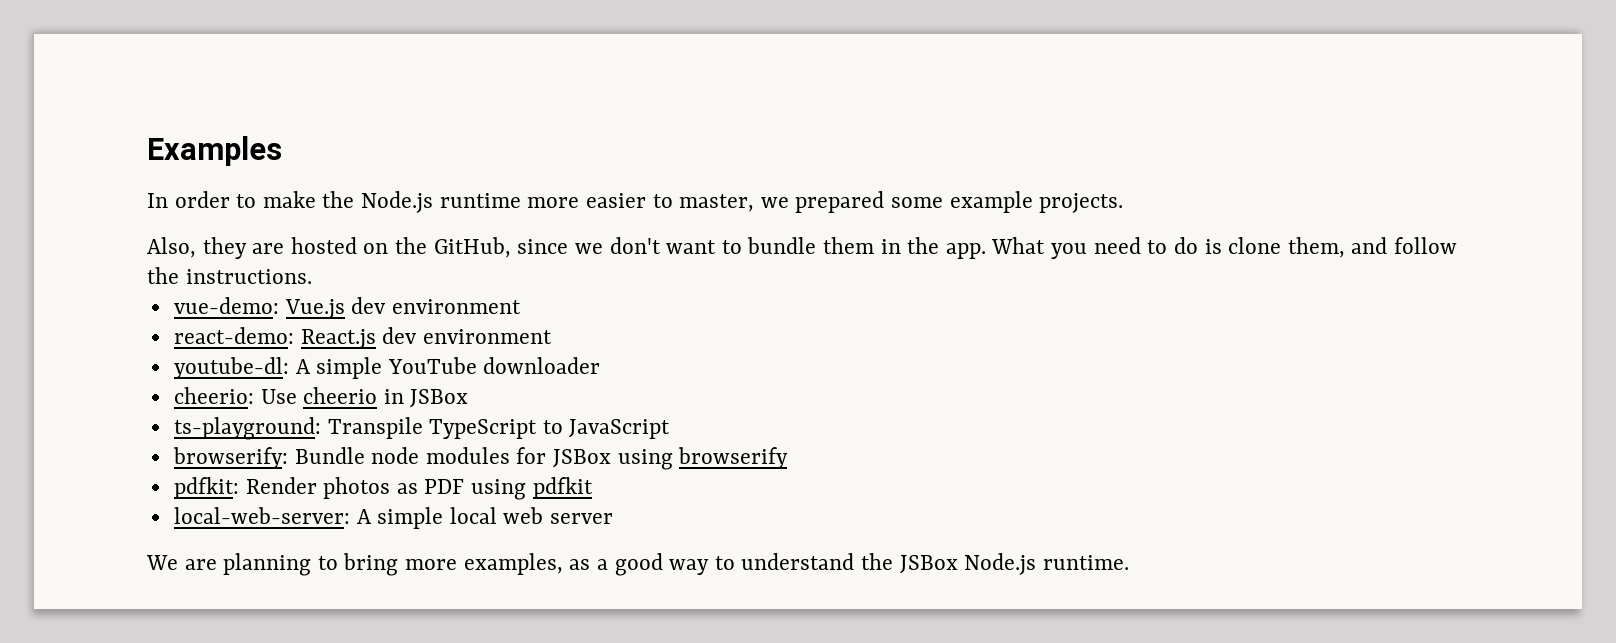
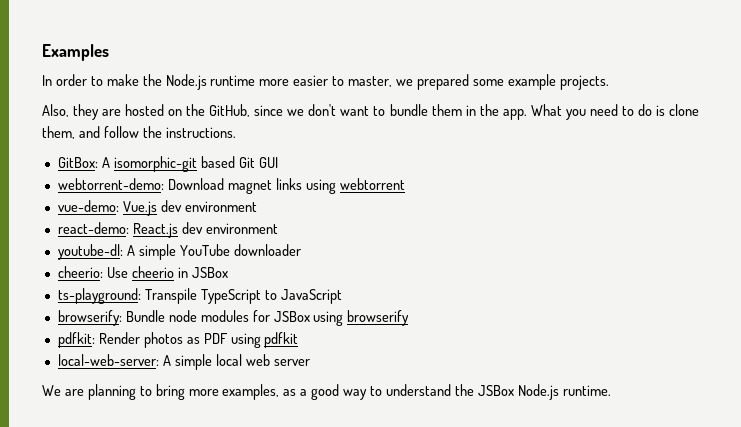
(312, 276) none -> [57,156,278,172] [57,178,405,194] // GitBox: A isomorphic-git based Git GUI // webtorrent-demo: Download magnet links using webtorrent

